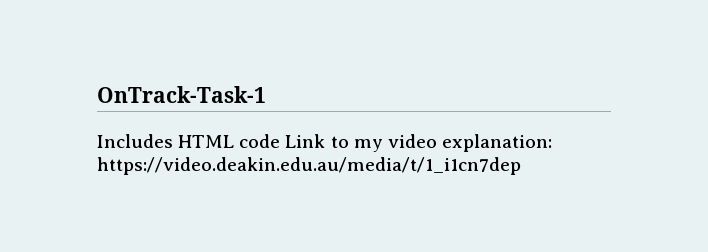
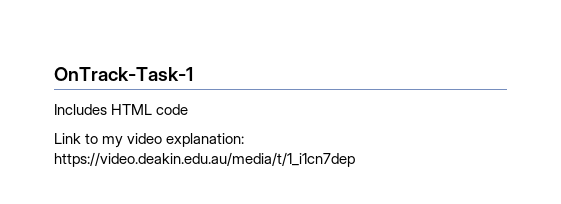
(281, 141) none -> (189, 109) //

